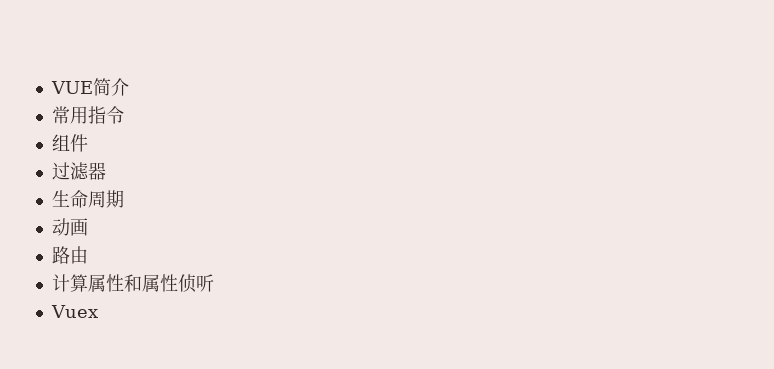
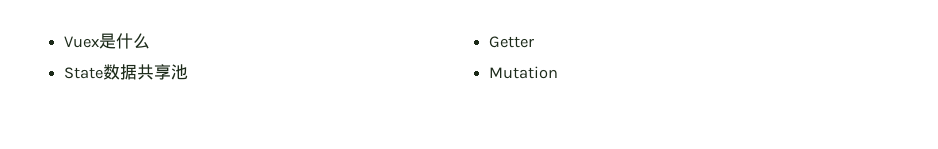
[50,78,129,96] [51,106,124,124] [51,134,88,152] [51,162,106,180] [51,190,124,208] [51,218,88,236] [51,246,88,264] [51,274,214,293] [50,305,98,318] VUE简介 // 常用指令 // 组件 // 过滤器 // 生命周期 // 动画 // 路由 // 计算属性和属性侦听 // Vuex -> [64,33,151,49] [64,64,189,80] [489,36,535,48] [489,66,559,79] Vuex是什么 // State数据共享池 // Getter // Mutation

